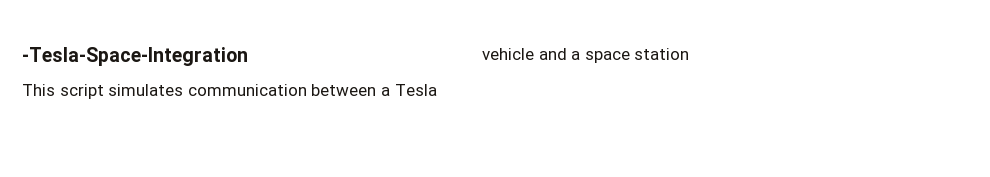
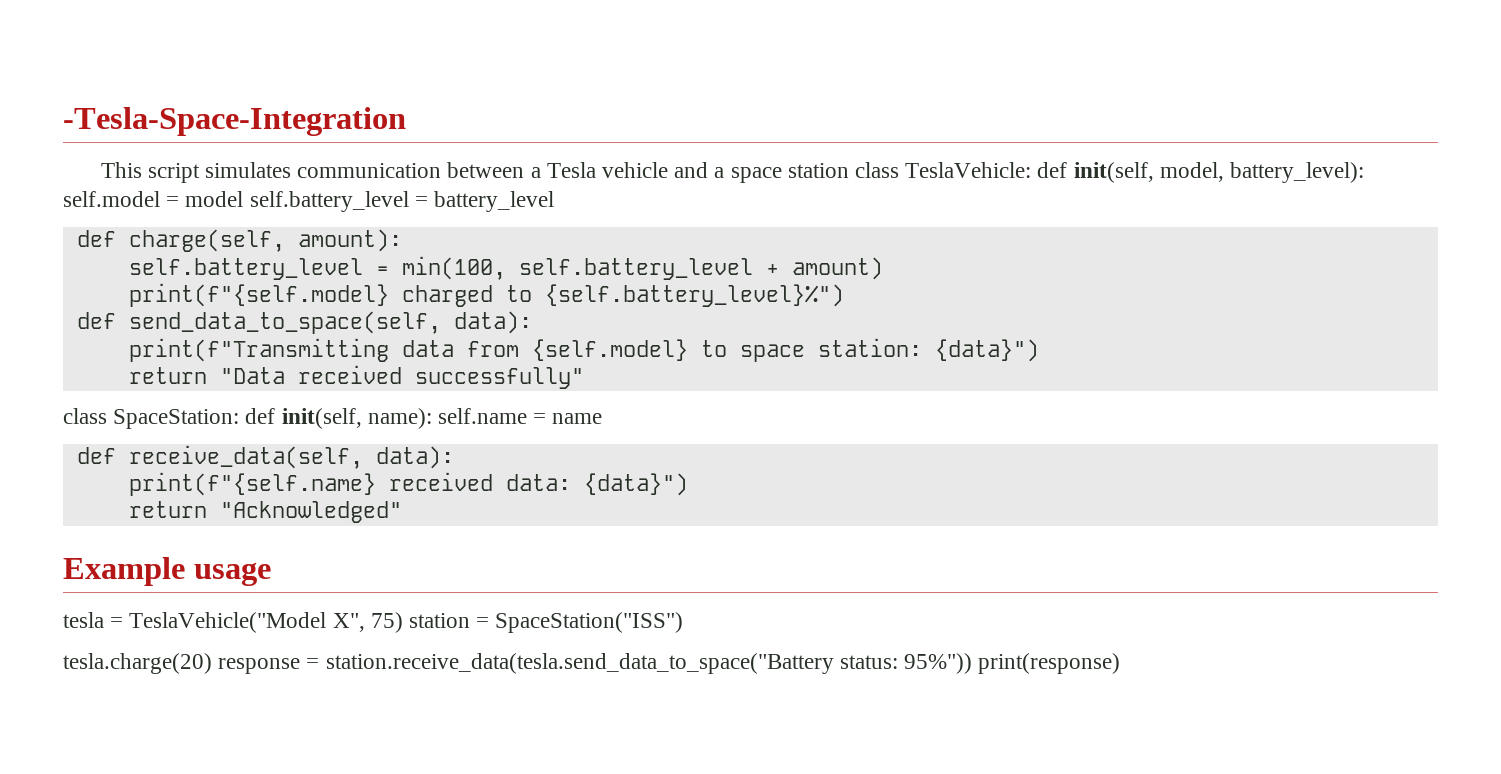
(690, 54) none -> [855,162,1365,183] [63,191,555,212] [76,229,402,252] [128,256,883,280] [128,283,844,307] [76,311,532,334] [128,338,1039,362] [128,365,584,389] [63,408,603,429] [76,445,454,469] [128,472,688,496] [128,501,402,523] [63,557,271,586] [63,612,684,633] [63,653,1121,674] class TeslaVehicle: def init(self, model, battery_level): self.model = model self.battery_level = battery_level // def charge(self, amount): // self.battery_level = min(100, self.battery_level + amount) // print(f"{self.model} charged to {self.battery_level}%") // def send_data_to_space(self, data): // print(f"Transmitting data from {self.model} to space station: {data}") // return "Data received successfully" // class SpaceStation: def init(self, name): self.name = name // def receive_data(self, data): // print(f"{self.name} received data: {data}") // return "Acknowledged" // Example usage // tesla = TeslaVehicle("Model X", 75) station = SpaceStation("ISS") // tesla.charge(20) response = station.receive_data(tesla.send_data_to_space("Battery status: 95%")) print(response)

